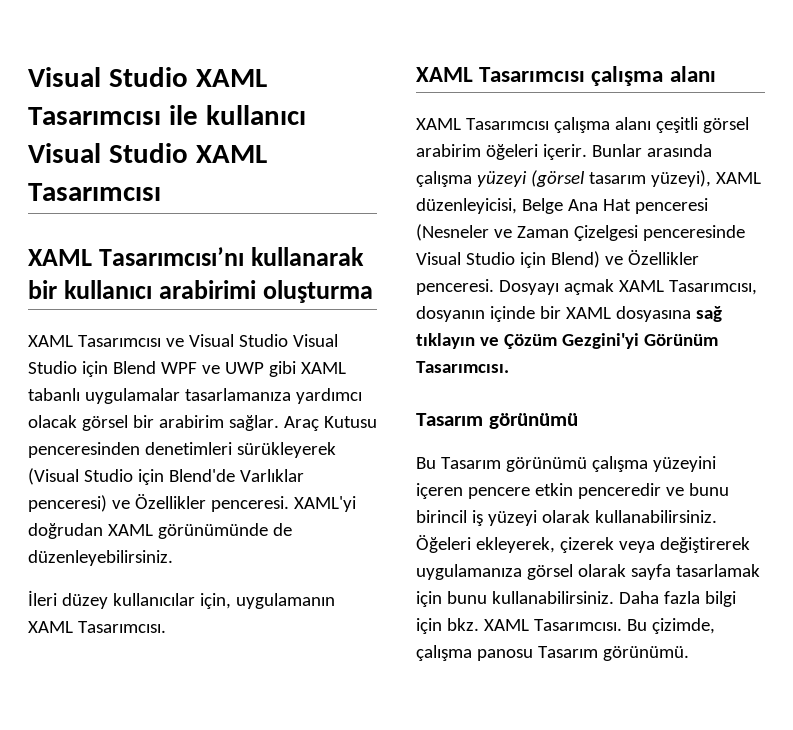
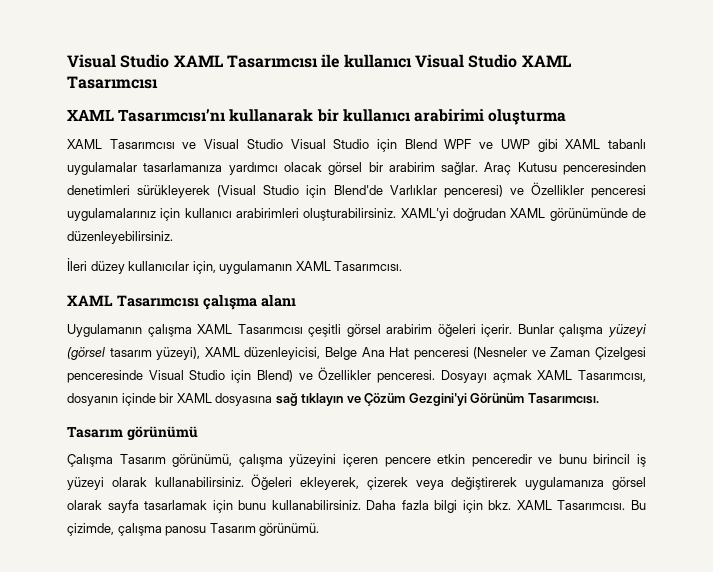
[210,496,289,512] penceresi. -> [591,185,647,198] [67,208,397,221] penceresi uygulamalarınız için kullanıcı arabirimleri oluşturabilirsiniz.
[416,117,651,133] XAML Tasarımcısı çalışma alanı -> [67,324,303,337] Uygulamanın çalışma XAML Tasarımcısı
[646,144,712,157] arasında -> (554, 329) none
[416,457,587,472] Bu Tasarım görünümü -> [67,454,233,467] Çalışma Tasarım görünümü,

